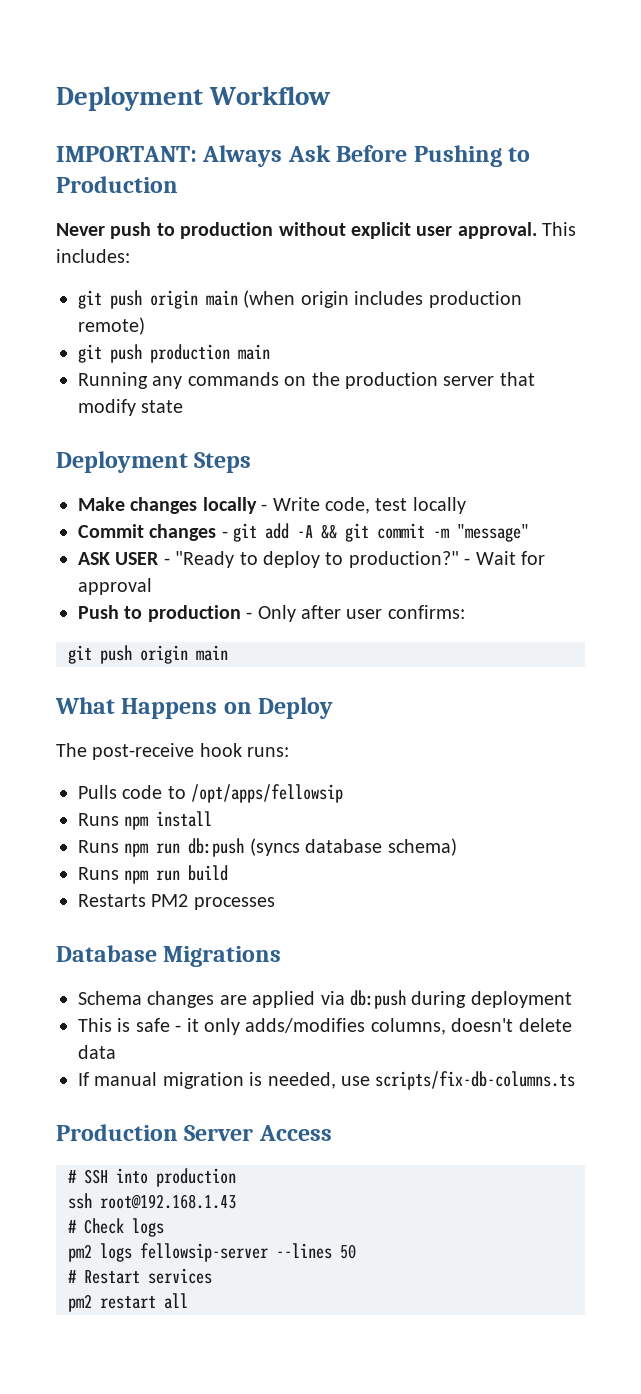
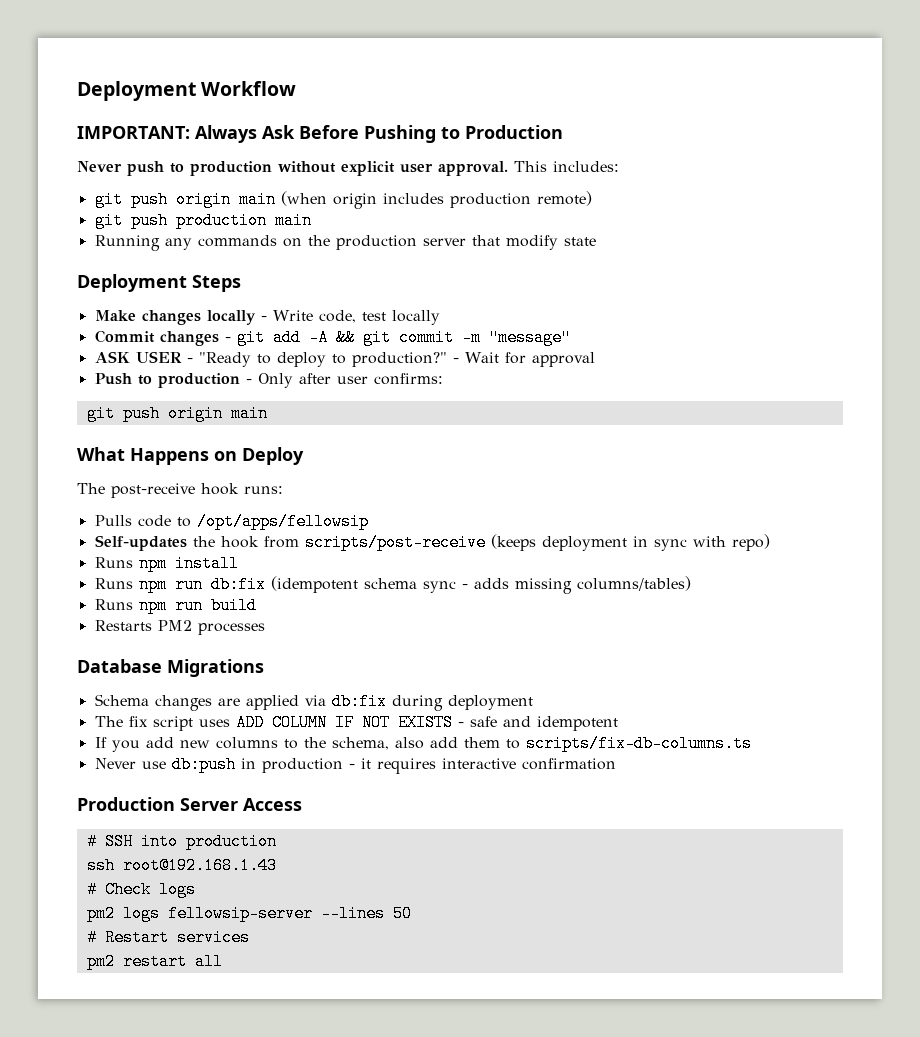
(344, 793) none -> [94,534,770,551] // Self-updates the hook from scripts/post-receive (keeps deployment in sync with repo)
[188,838,457,857] db:push (syncs database schema) -> [210,576,691,594] db:fix (idempotent schema sync - adds missing columns/tables)
[350,990,406,1009] db:push -> [331,693,387,710] db:fix
[78,1018,572,1035] [78,1045,116,1059] [78,1071,576,1090] This is safe - it only adds/modifies columns, doesn't delete data // If manual migration is needed, use scripts/fix-db-columns.ts -> [94,714,618,731] [94,735,752,752] [94,756,616,774] The fix script uses ADD COLUMN IF NOT EXISTS - safe and idempotent // If you add new columns to the schema, also add them to scripts/fix-db-columns.ts // Never use db:push in production - it requires interactive confirmation

